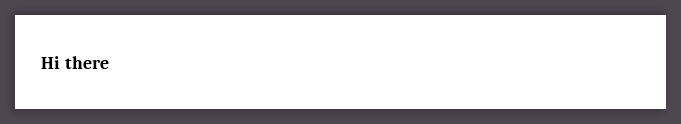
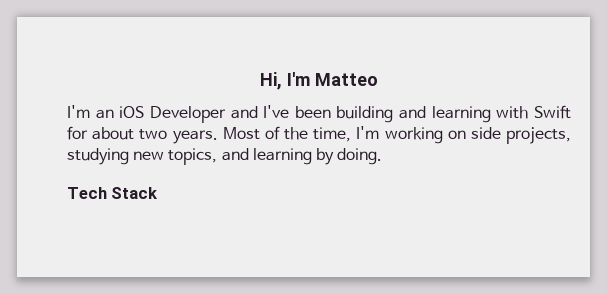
[41,56,109,69] Hi there -> [260,72,378,90] [67,105,571,123] [67,126,571,144] [67,148,383,165] [67,187,159,199] Hi, I'm Matteo // I'm an iOS Developer and I've been building and learning with Swift for about two years. Most of the time, I'm working on side projects, studying new topics, and learning by doing. // Tech Stack

